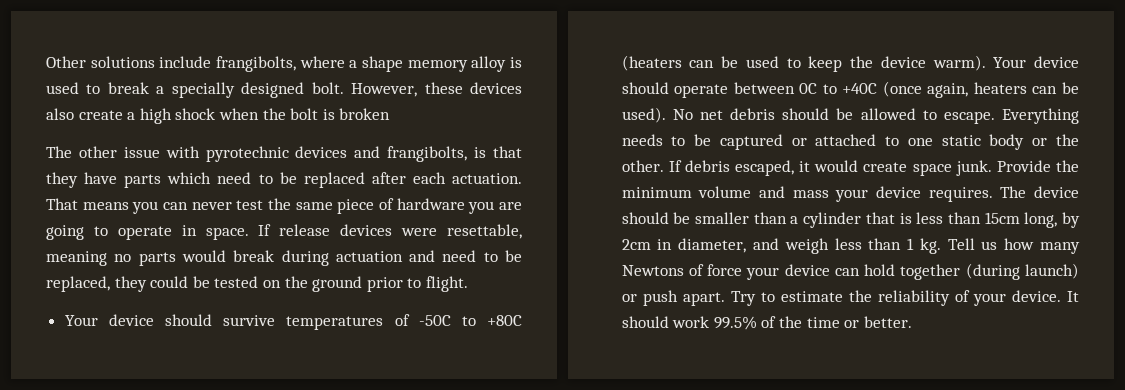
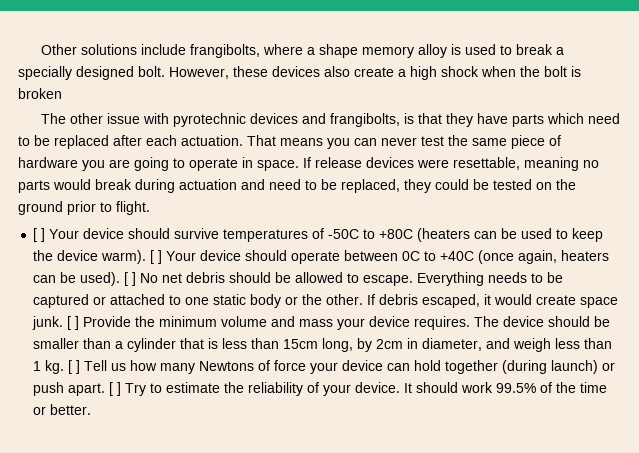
(468, 284) none -> [33,228,46,242] [ ]
(986, 63) none -> [150,250,163,264] [ ]
(666, 115) none -> [124,272,137,286] [ ]
(992, 168) none -> [67,316,80,330] [ ]
(941, 246) none -> [68,360,81,374] [ ]
(725, 299) none -> [109,382,122,396] [ ]

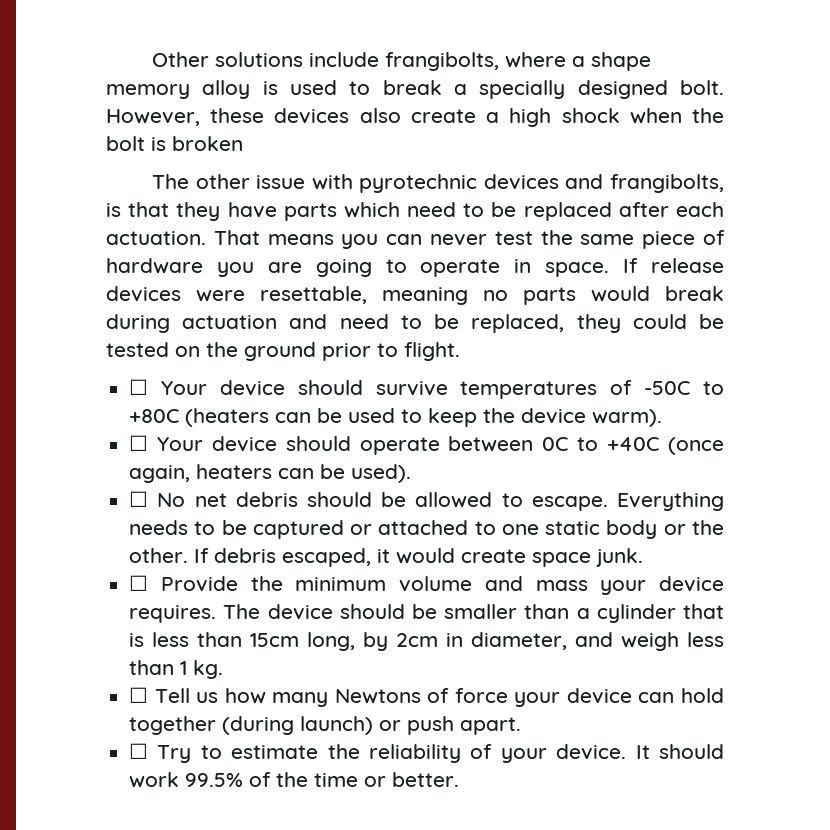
[33,228,46,242] [ ] -> [129,379,149,395] ☐
[150,250,163,264] [ ] -> [129,435,149,451] // ☐
[124,272,137,286] [ ] -> [129,491,149,507] // ☐
[67,316,80,330] [ ] -> [129,575,149,591] // ☐
[68,360,81,374] [ ] -> [129,687,149,703] // ☐
[109,382,122,396] [ ] -> [129,743,149,759] // ☐

